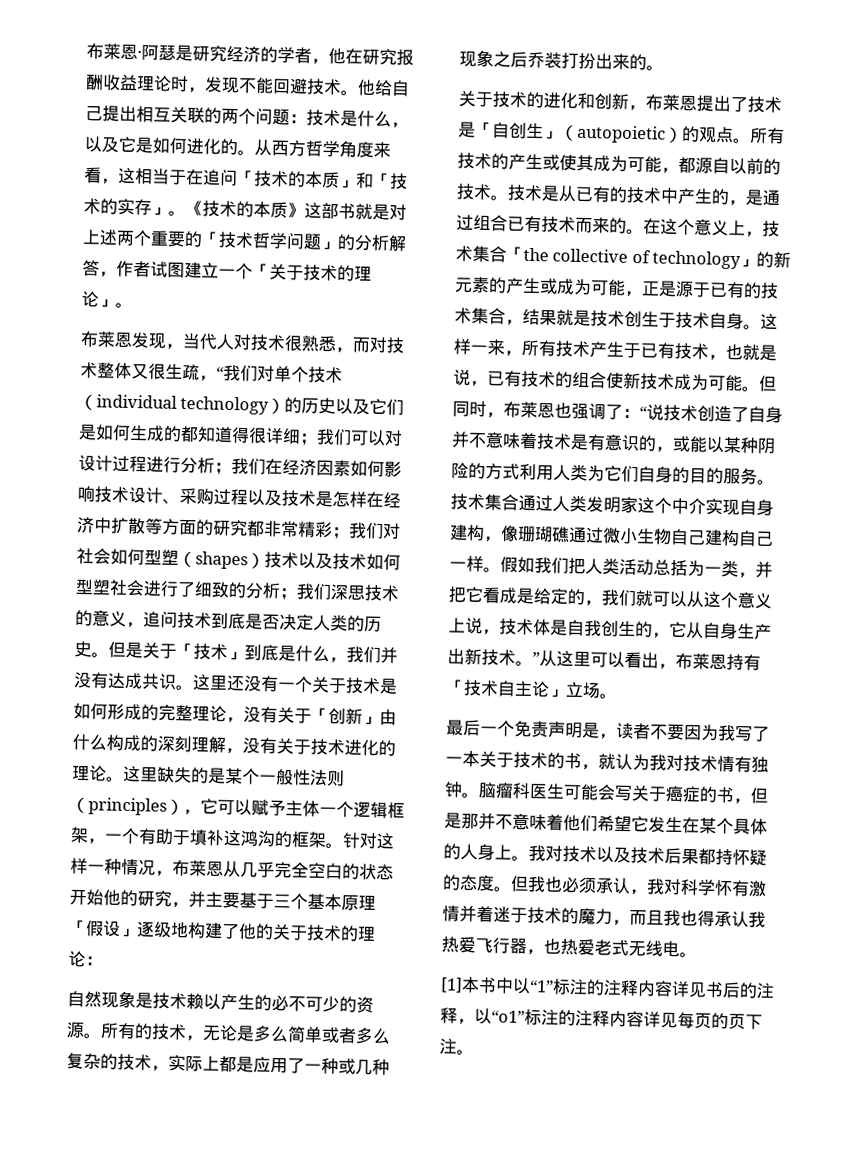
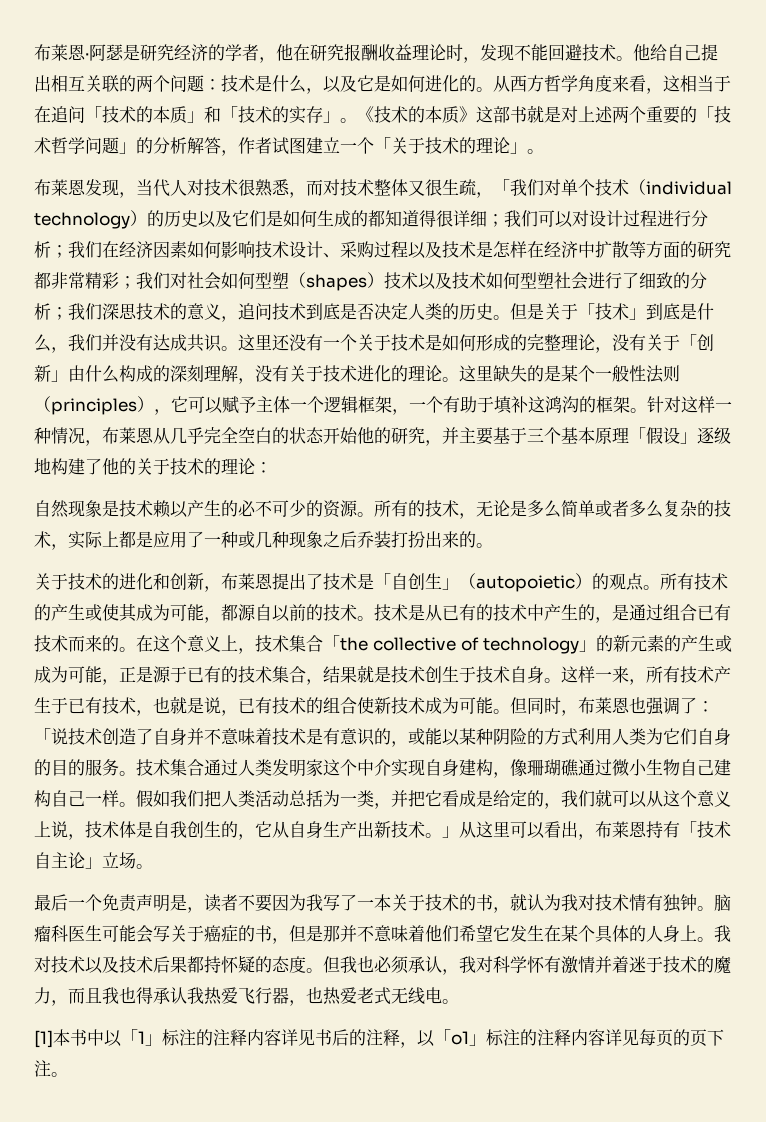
[216,366,224,379] “ -> [493,179,510,194] 「
[639,406,647,419] “ -> [34,728,51,743] 「
[532,652,540,665] ” -> [442,826,459,838] 」
[529,980,554,993] “1” -> [121,1029,162,1046] 「1」
[491,1010,525,1023] “o1” -> [434,1029,486,1046] 「o1」

